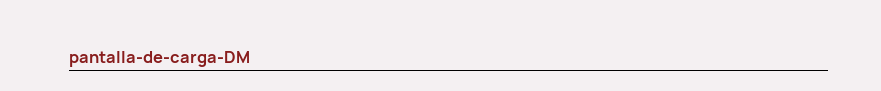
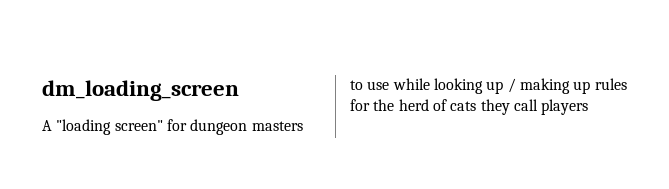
[69,51,250,67] pantalla-de-carga-DM -> [42,80,239,101] [42,119,303,135] [350,78,627,94] [350,99,589,115] dm_loading_screen // A "loading screen" for dungeon masters to use while looking up / making up rules for the herd of cats they call players

